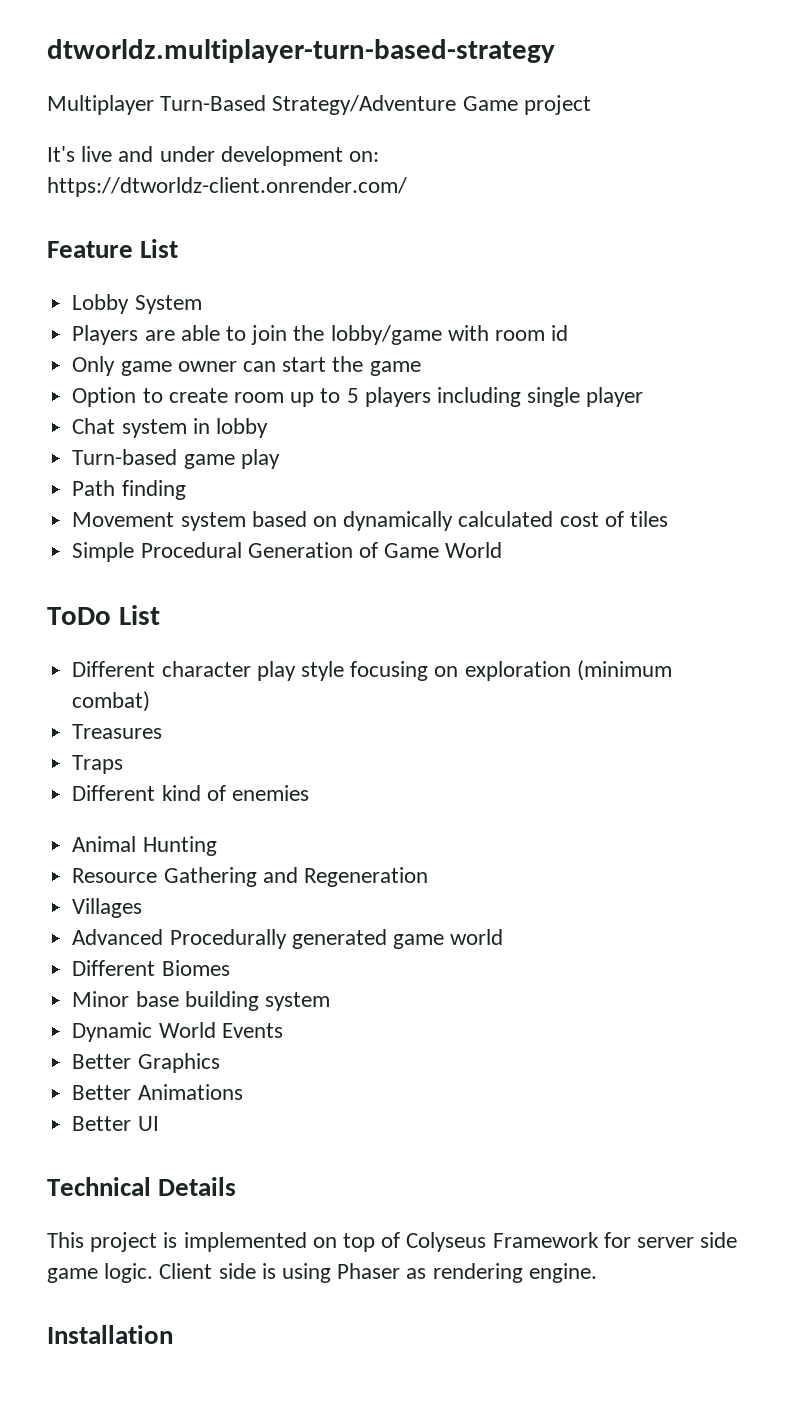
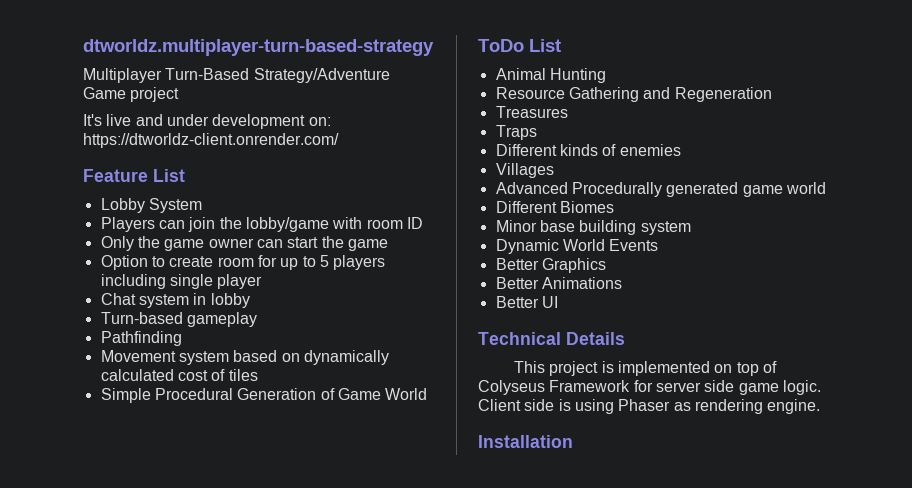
[144,325,246,341] are able to -> [158,220,185,229] can
[551,325,569,341] id -> [406,217,423,229] ID
(116, 366) none -> [137,236,160,248] the
(284, 397) none -> [257,255,277,267] for
[183,449,280,469] [72,480,186,500] game play // Path finding -> [186,312,257,327] [100,331,182,346] gameplay // Pathfinding
[72,660,672,681] [72,691,151,712] [72,724,163,739] [72,755,124,774] [72,785,309,801] // Different character play style focusing on exploration (minimum combat) // Treasures // Traps // Different kind of enemies -> (561, 45) none
(428, 877) none -> [495,106,568,118] [495,125,537,140] [495,144,681,156] // Treasures // Traps // Different kinds of enemies

